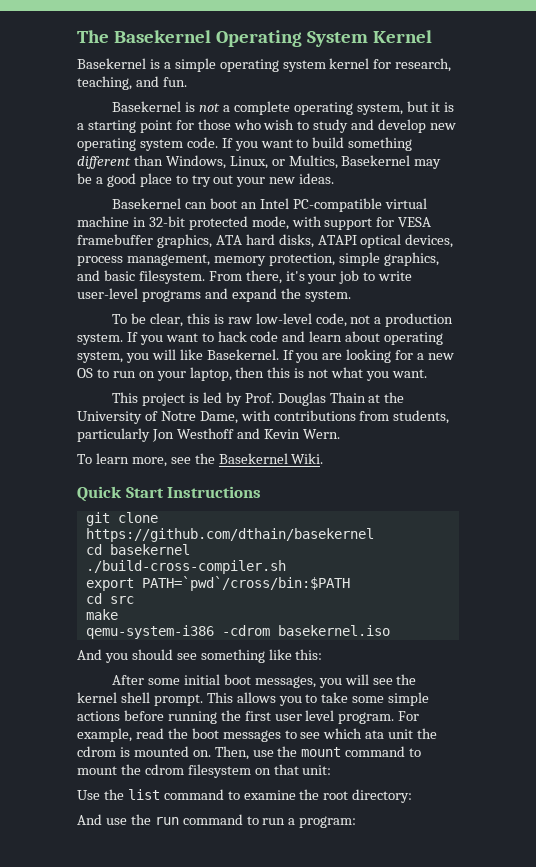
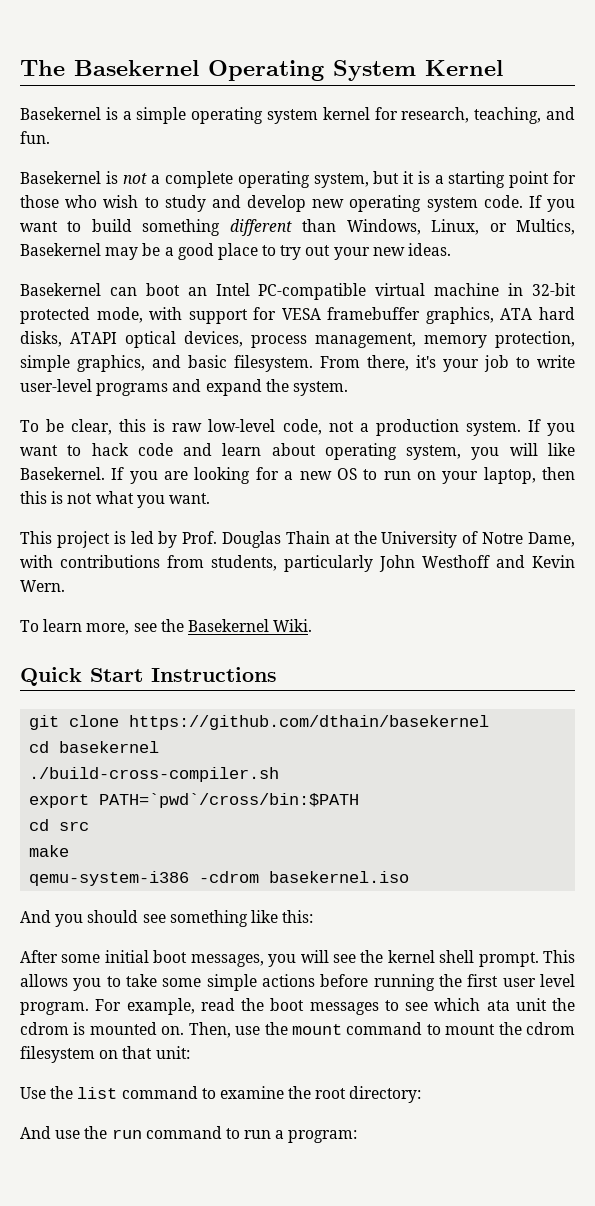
[151,429,174,442] Jon -> [379,555,415,572] John

